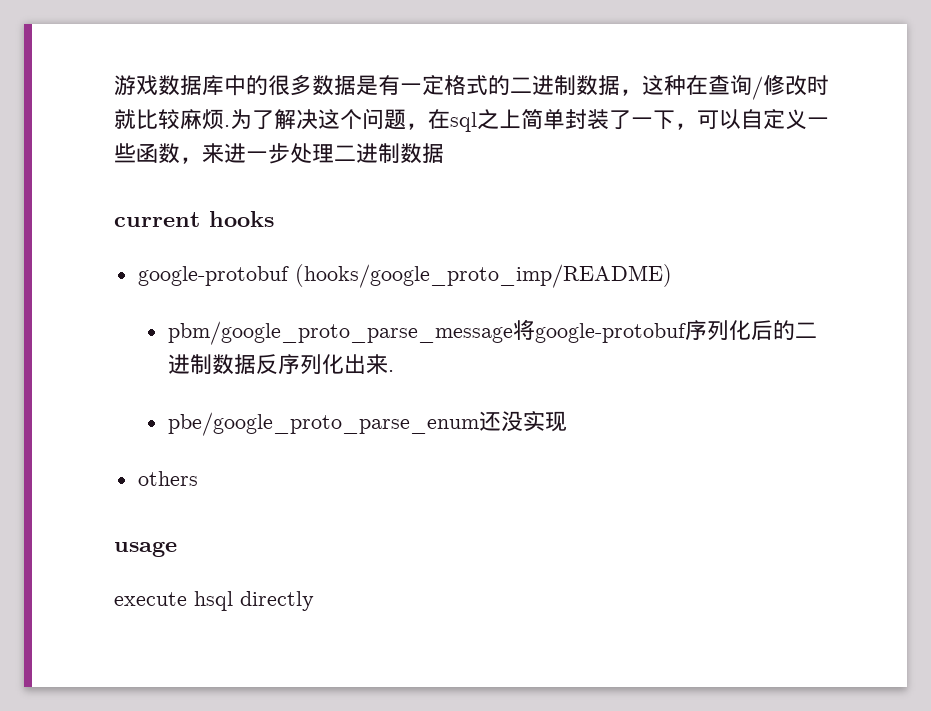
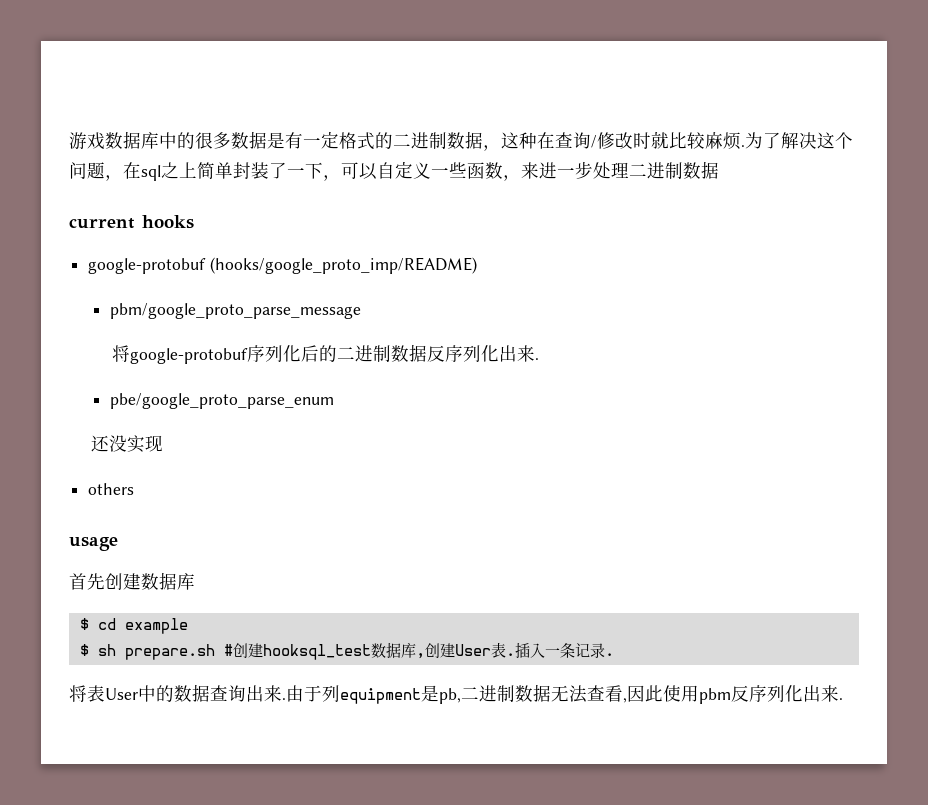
(513, 333) none -> (361, 311) //
(479, 424) none -> (334, 401) //
[114,591,314,611] execute hsql directly -> [69,572,195,590] [79,618,188,634] [79,642,614,660] [69,684,843,704] 首先创建数据库 // $ cd example // $ sh prepare.sh #创建hooksql_test数据库,创建User表.插入一条记录. // 将表User中的数据查询出来.由于列equipment是pb,二进制数据无法查看,因此使用pbm反序列化出来.

